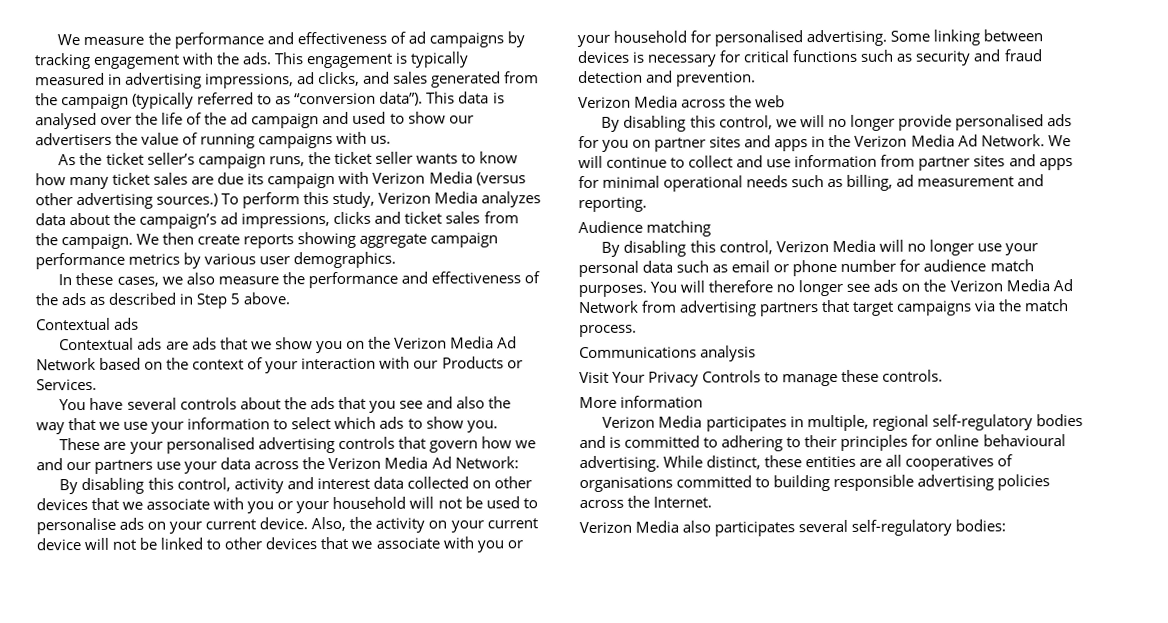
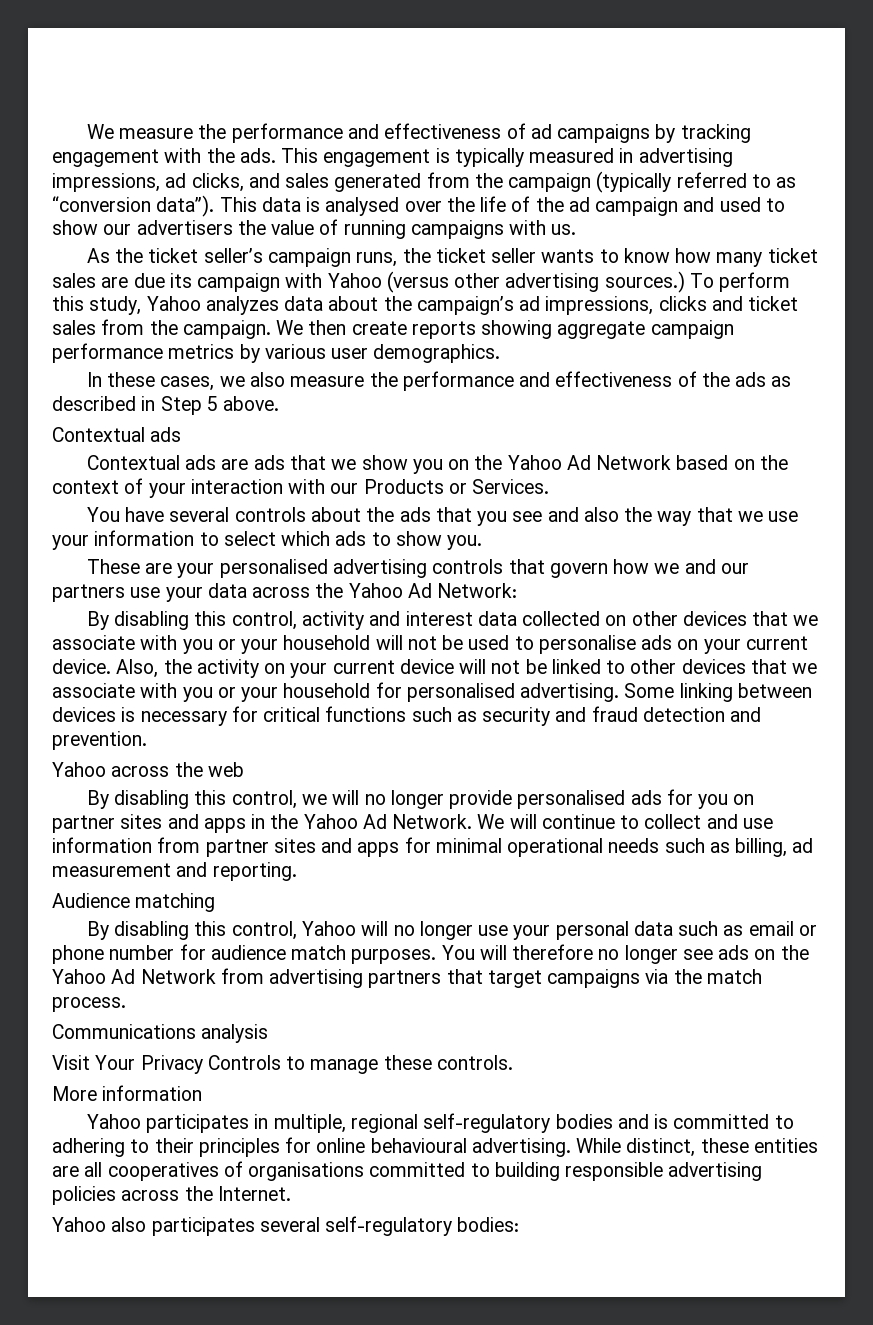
[372,171,473,184] Verizon Media -> [327,273,382,288] Yahoo
[378,191,479,204] Verizon Media -> [146,296,201,311] Yahoo
[393,336,494,349] Verizon Media -> [507,455,562,470] Yahoo
[328,456,429,470] Verizon Media -> [348,583,403,598] Yahoo
[578,95,679,109] Verizon Media -> [52,762,106,777] Yahoo
[854,134,955,147] Verizon Media -> [303,814,358,829] Yahoo
[775,239,876,253] Verizon Media -> [301,921,356,936] Yahoo
[949,279,1050,292] Verizon Media -> [52,969,106,984] Yahoo
[602,415,703,428] Verizon Media -> [86,1114,141,1129] Yahoo
[579,520,680,534] Verizon Media -> [52,1217,106,1232] Yahoo

